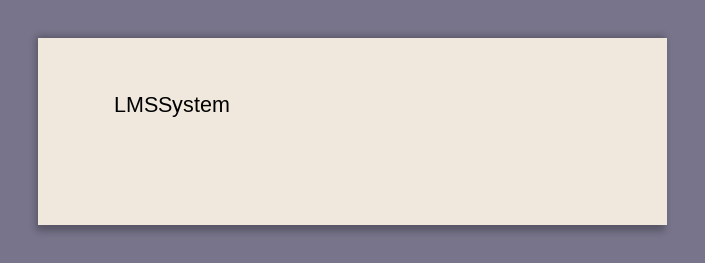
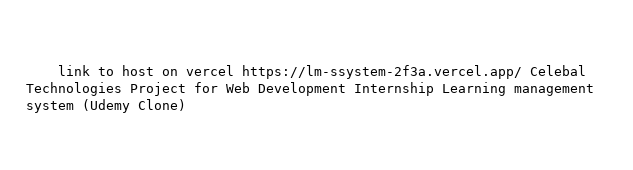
[114,97,230,117] LMSSystem -> [57,65,586,79] [26,82,594,96] [26,99,186,113] link to host on vercel https://lm-ssystem-2f3a.vercel.app/ Celebal Technologies Project for Web Development Internship Learning management system (Udemy Clone)

